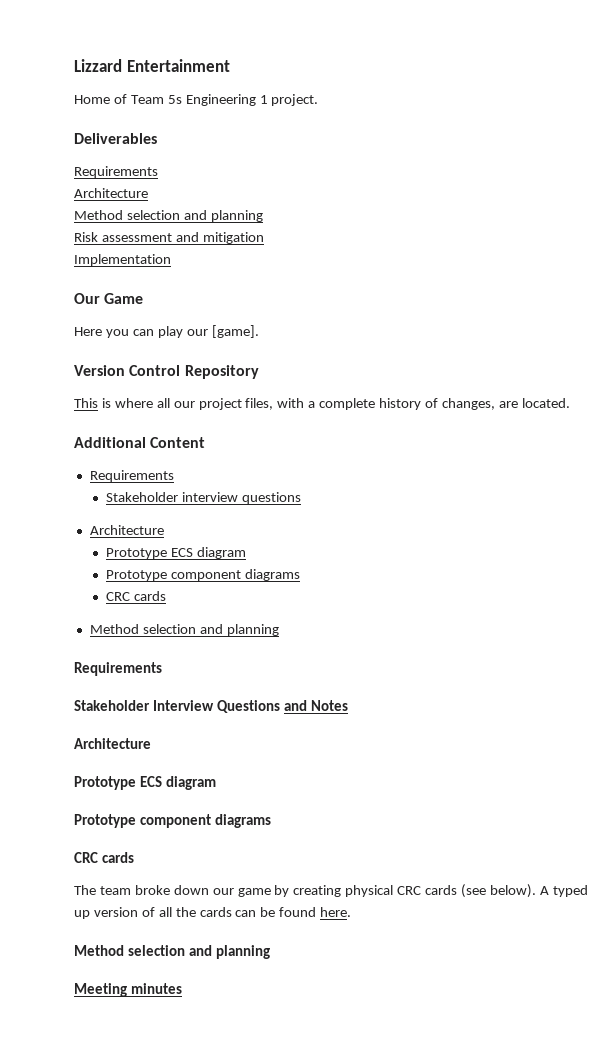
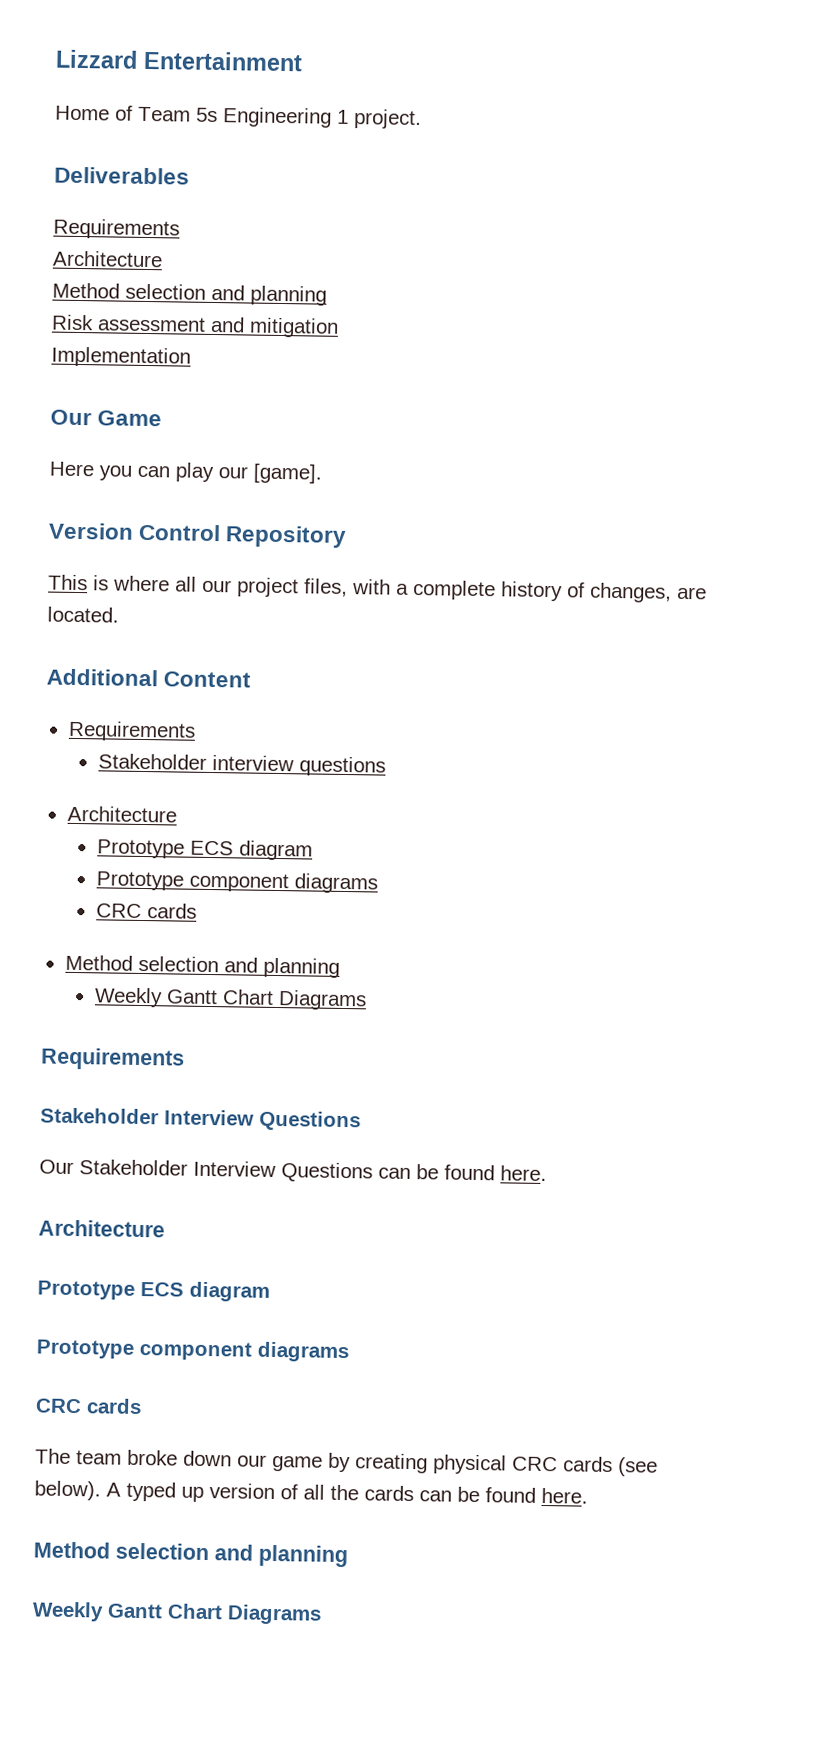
(279, 630) none -> [93,987,367,1011] // Weekly Gantt Chart Diagrams
[283,700,348,711] and Notes -> [39,1159,547,1183] // Our Stakeholder Interview Questions can be found here.
[74,983,182,997] Meeting minutes -> [32,1601,322,1625] Weekly Gantt Chart Diagrams

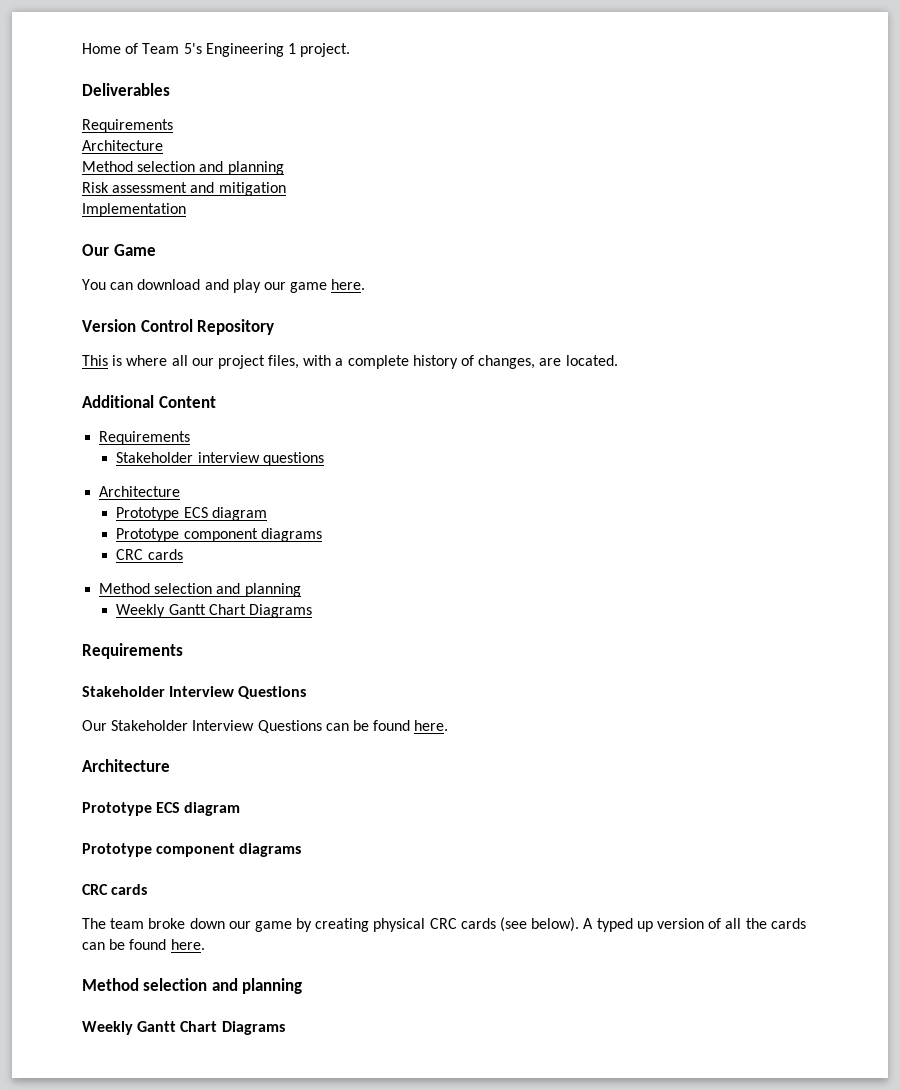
[55,49,303,72] Lizzard Entertainment // -> (82, 48) none
[196,107,218,123] 5s -> [183,43,202,54] 5's
[49,461,322,484] Here you can play our [game]. -> [82,279,366,293] You can download and play our game here.

